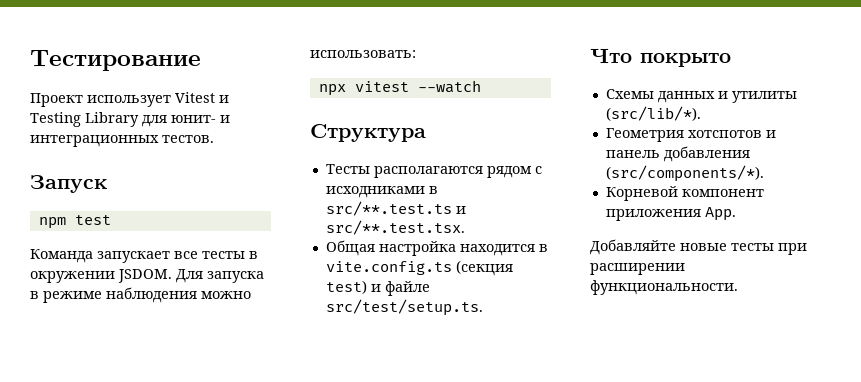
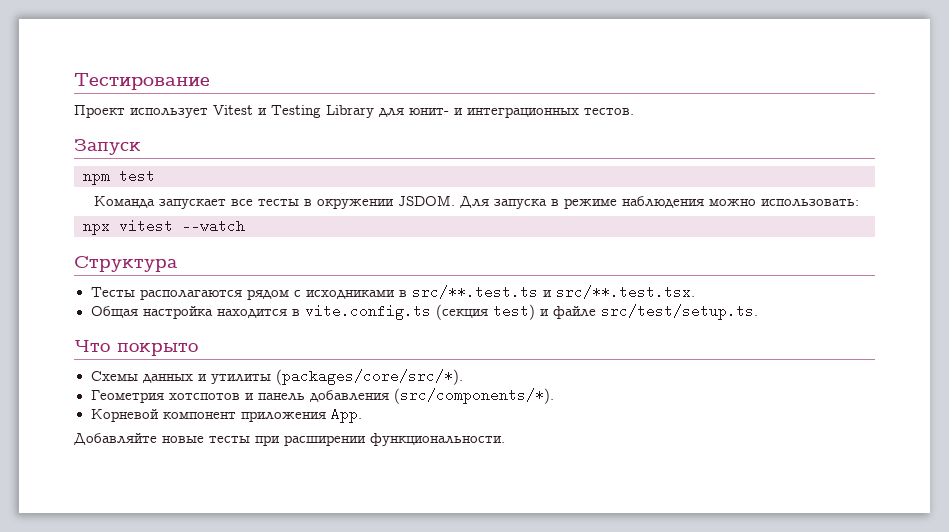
[605,106,701,121] (src/lib/*). -> [275,369,463,385] (packages/core/src/*).

